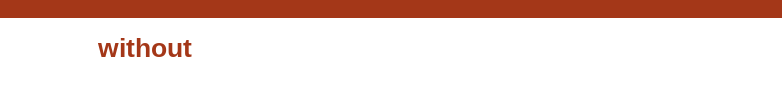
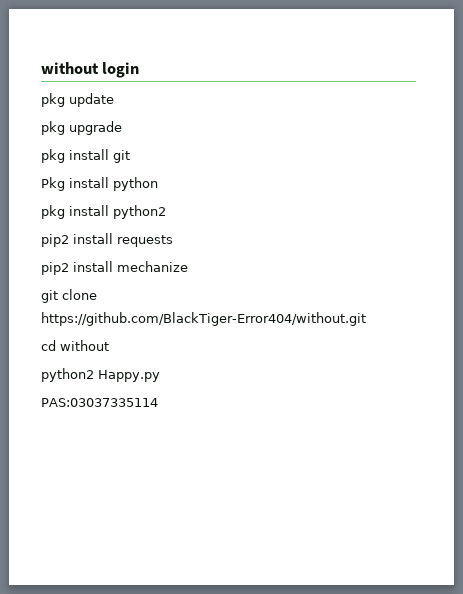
[97,38,192,57] without -> [41,62,140,78] [41,93,114,107] [41,121,122,135] [41,149,130,163] [41,177,158,191] [41,205,166,219] [41,233,173,247] [41,261,188,275] [41,289,97,303] [41,312,366,326] [41,340,109,351] [41,368,160,382] [41,398,158,407] without login // pkg update // pkg upgrade // pkg install git // Pkg install python // pkg install python2 // pip2 install requests // pip2 install mechanize // git clone https://github.com/BlackTiger-Error404/without.git // cd without // python2 Happy.py // PAS:03037335114

